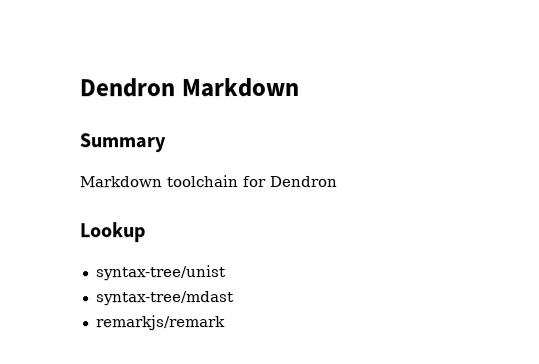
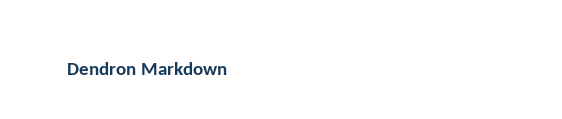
[79,133,166,153] [79,175,338,188] [80,222,146,243] [95,265,226,281] [95,291,234,306] [95,315,226,331] // Summary // Markdown toolchain for Dendron // Lookup // syntax-tree/unist // syntax-tree/mdast // remarkjs/remark -> (228, 68) none

